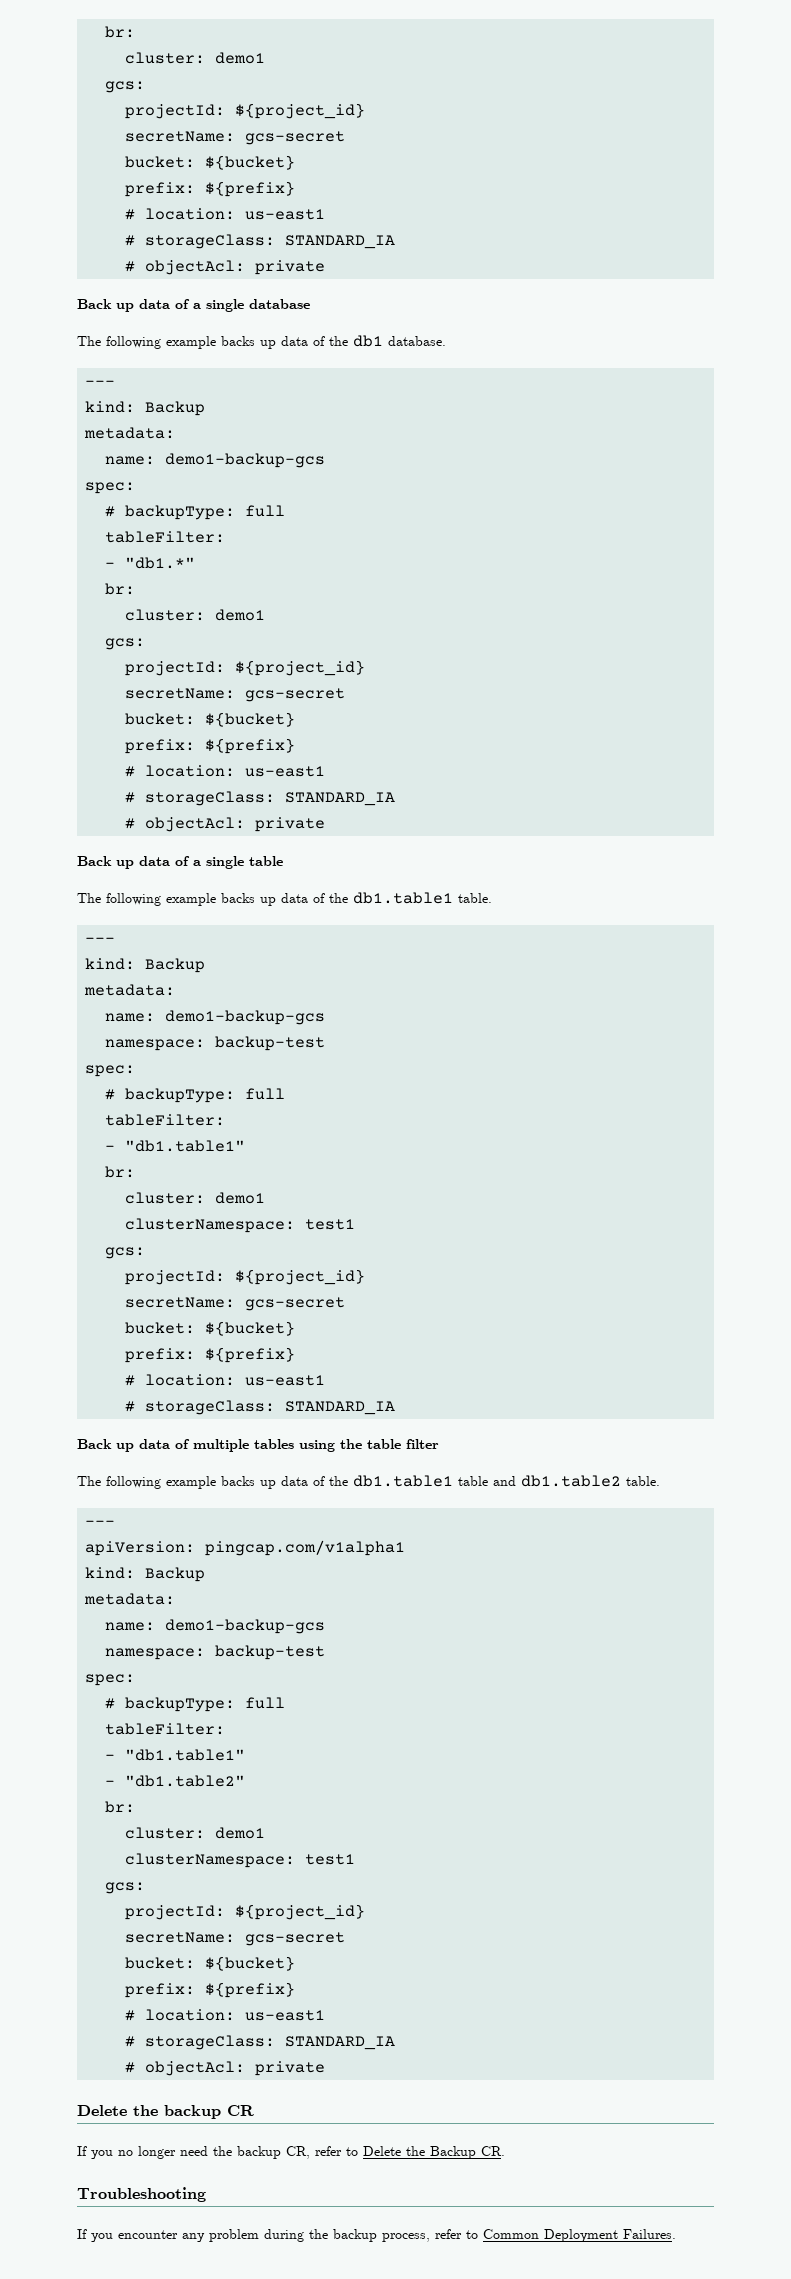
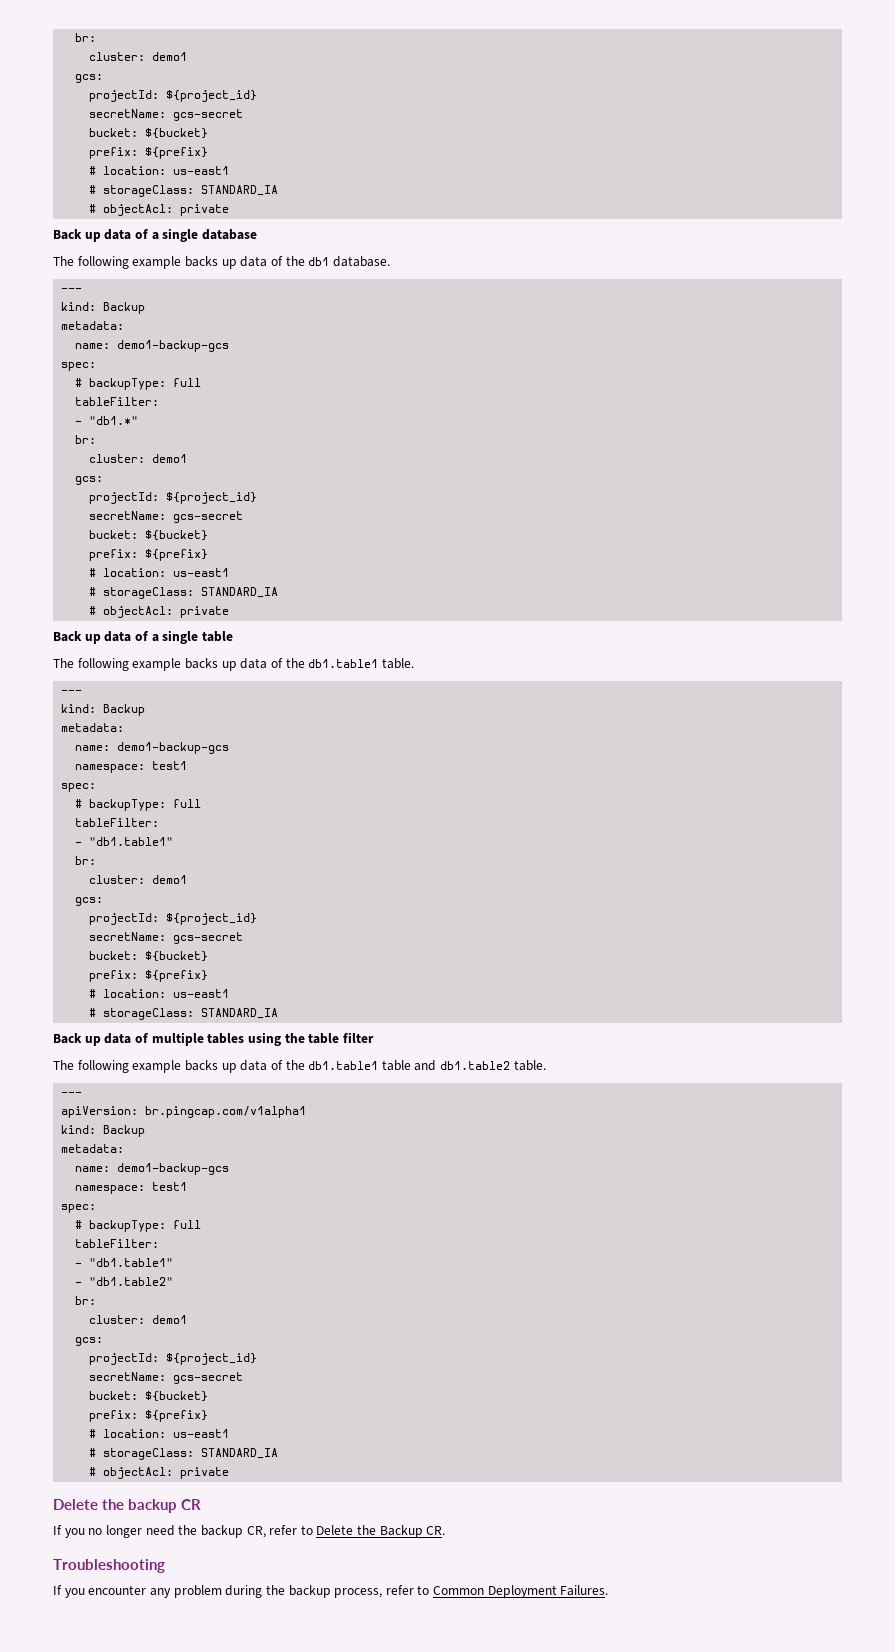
[215,1036,326,1051] backup-test -> [152,761,188,770] test1
[125,1218,356,1233] // clusterNamespace: test1 -> (188, 879) none
[205,1540,406,1556] [85,1567,206,1582] [84,1593,176,1605] [105,1619,326,1634] [105,1645,326,1660] pingcap.com/v1alpha1 // kind: Backup // metadata: // name: demo1-backup-gcs // namespace: backup-test -> [145,1106,307,1118] [61,1125,146,1137] [61,1144,125,1153] [75,1163,230,1175] [75,1182,188,1194] br.pingcap.com/v1alpha1 // kind: Backup // metadata: // name: demo1-backup-gcs // namespace: test1
[125,1853,356,1868] // clusterNamespace: test1 -> (188, 1319) none

